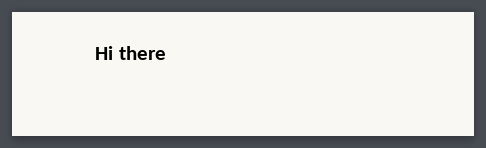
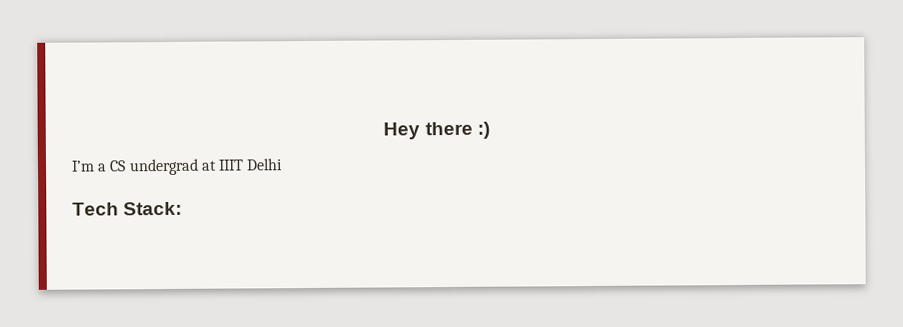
[95,46,166,60] Hi there -> [383,121,490,140] [71,158,284,176] [72,201,183,216] Hey there :) // I’m a CS undergrad at IIIT Delhi // Tech Stack:

